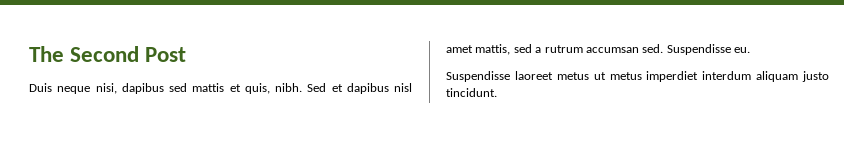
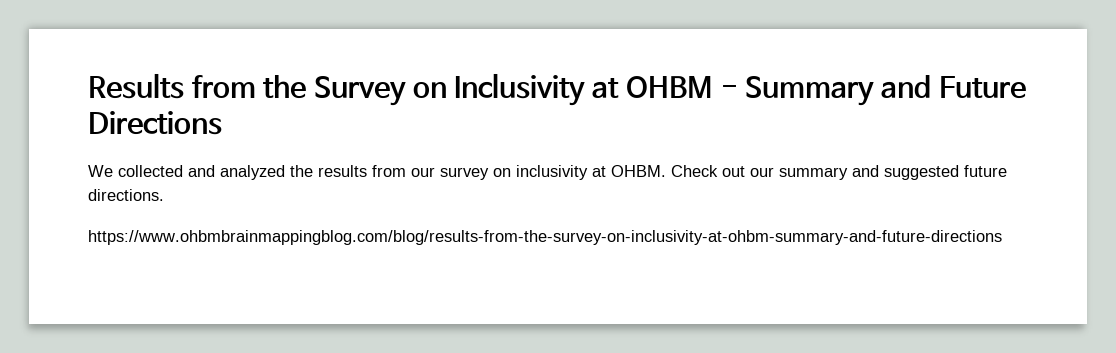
[29,46,187,62] [29,83,412,94] [446,44,750,55] [446,71,829,82] [446,88,497,97] The Second Post // Duis neque nisi, dapibus sed mattis et quis, nibh. Sed et dapibus nisl amet mattis, sed a rutrum accumsan sed. Suspendisse eu. // Suspendisse laoreet metus ut metus imperdiet interdum aliquam justo tincidunt. -> [88,73,1026,106] [88,111,222,135] [88,165,1007,180] [88,189,164,201] [88,230,1002,245] Results from the Survey on Inclusivity at OHBM - Summary and Future Directions // We collected and analyzed the results from our survey on inclusivity at OHBM. Check out our summary and suggested future directions. // https://www.ohbmbrainmappingblog.com/blog/results-from-the-survey-on-inclusivity-at-ohbm-summary-and-future-directions

